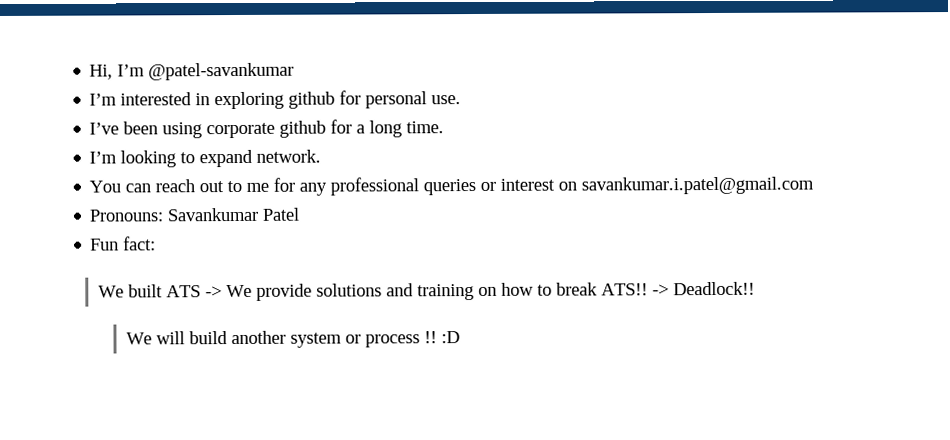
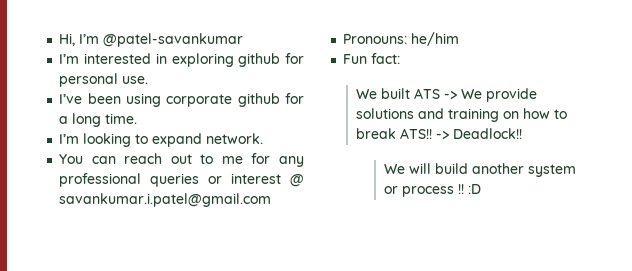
[558,181,578,191] on -> [290,174,304,187] @
[167,207,301,222] Savankumar Patel -> [411,32,460,46] he/him

